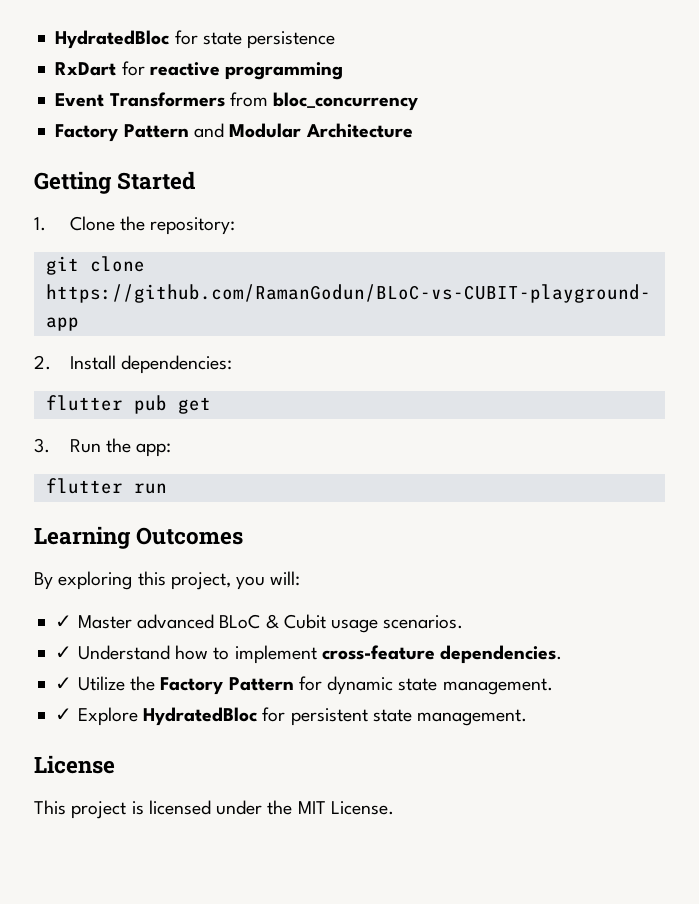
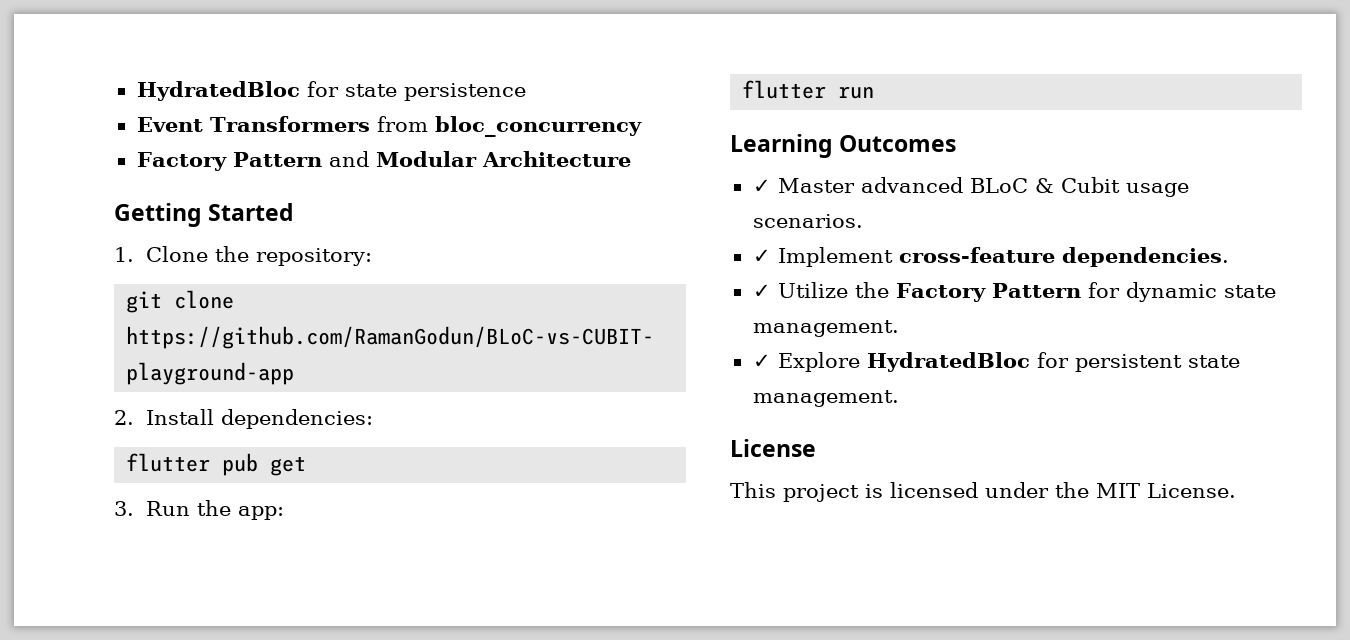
[55,61,344,80] // RxDart for reactive programming -> (526, 92) none
[34,571,301,590] // By exploring this project, you will: -> (957, 143) none
[77,645,317,664] Understand how to implement -> [777,247,893,267] Implement

